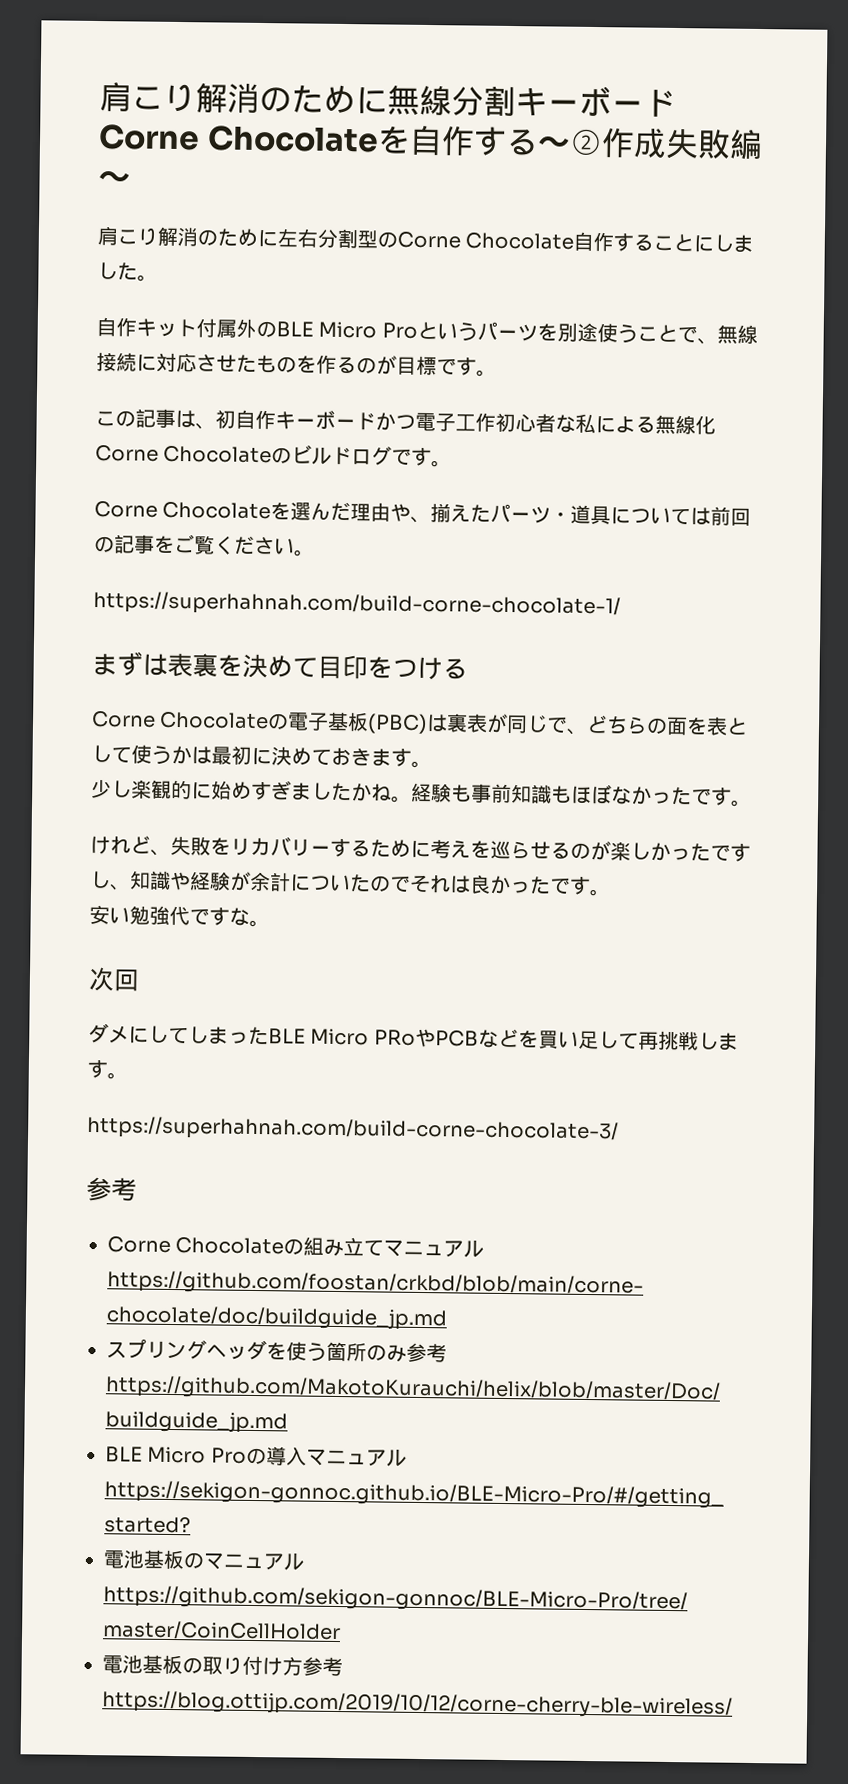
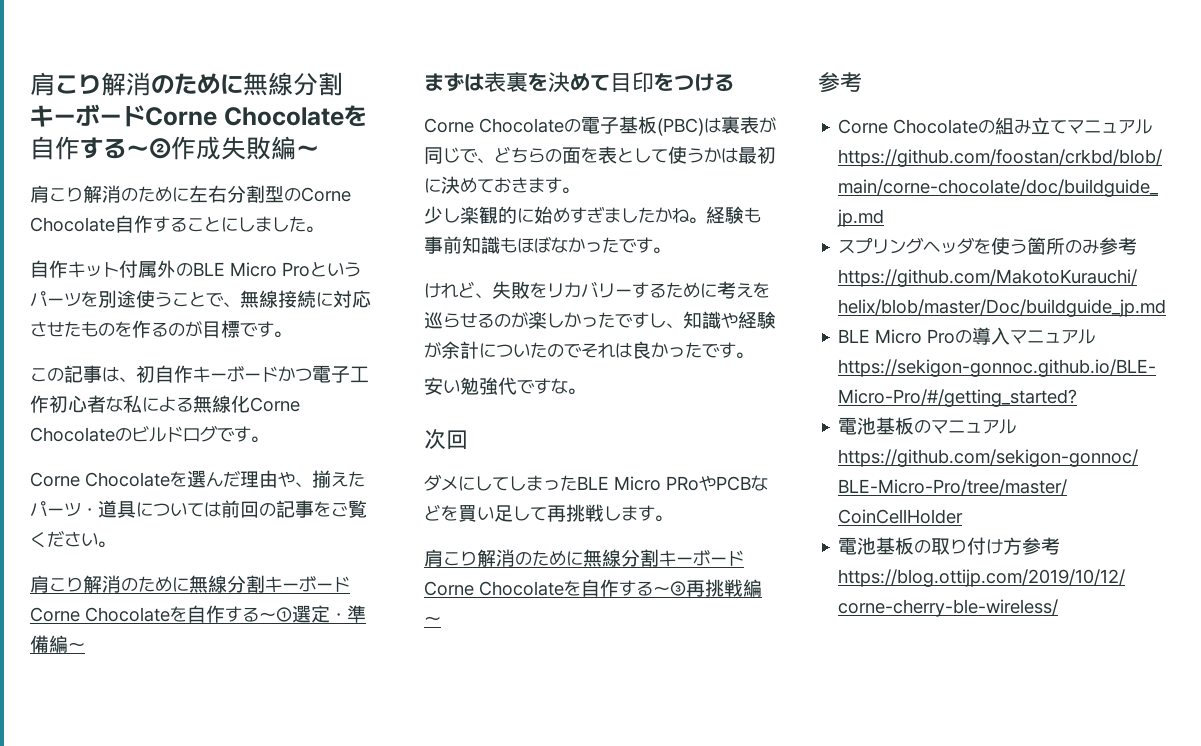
[93,590,621,619] https://superhahnah.com/build-corne-chocolate-1/ -> [30,575,350,593] [30,605,366,623] [30,635,85,653] 肩こり解消のために無線分割キーボードCorne Chocolateを自作する〜①選定・準備編〜
[87,1115,619,1144] https://superhahnah.com/build-corne-chocolate-3/ -> [424,549,744,567] [424,579,762,597] [424,616,441,625] 肩こり解消のために無線分割キーボードCorne Chocolateを自作する〜③再挑戦編〜

